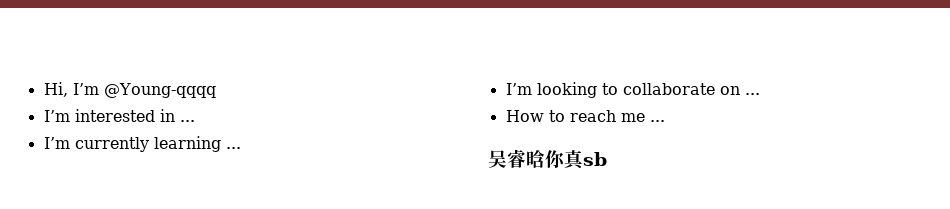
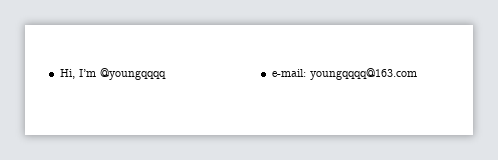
[103,83,216,98] [43,109,195,122] [43,136,241,152] [505,82,760,98] [505,110,665,122] [488,149,607,170] @Young-qqqq // I’m interested in ... // I’m currently learning ... // I’m looking to collaborate on ... // How to reach me ... // 吴睿晗你真sb -> [99,68,166,80] [271,68,417,80] @youngqqqq // e-mail: youngqqqq@163.com

